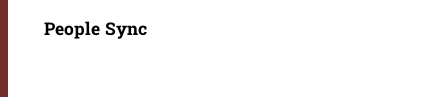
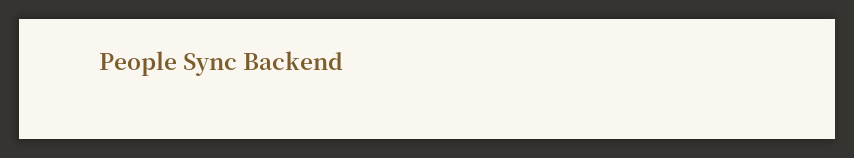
(147, 30) none -> [243,51,344,70] Backend

